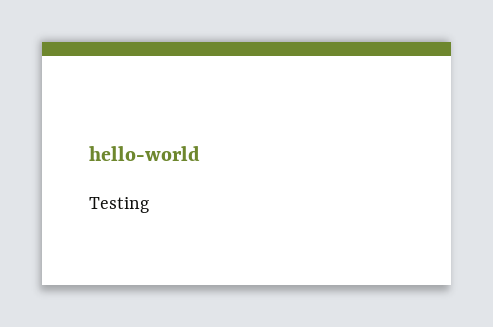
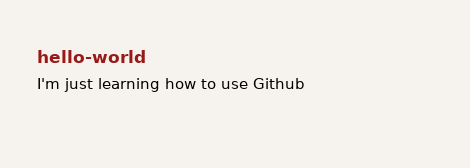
[89,197,149,213] Testing -> [37,78,305,92] I'm just learning how to use Github

